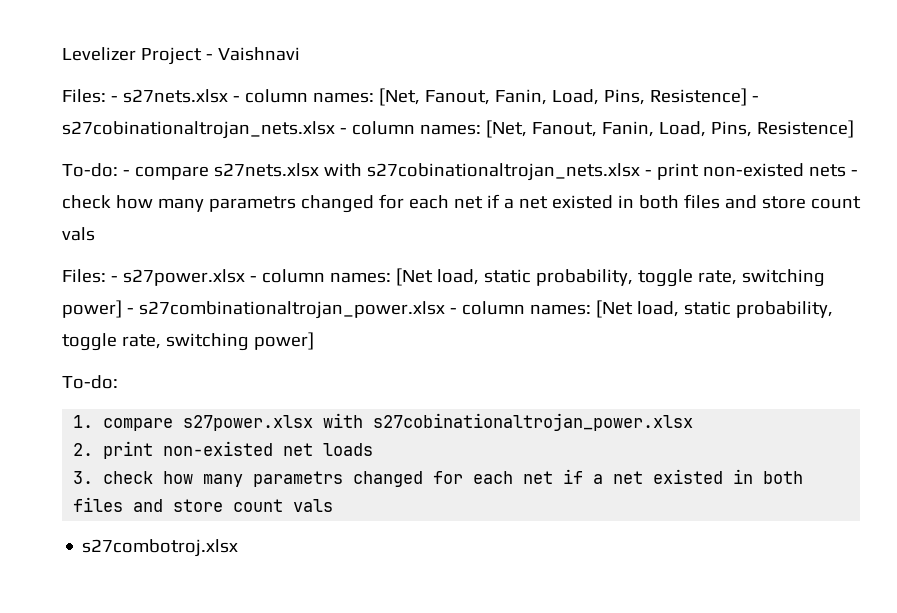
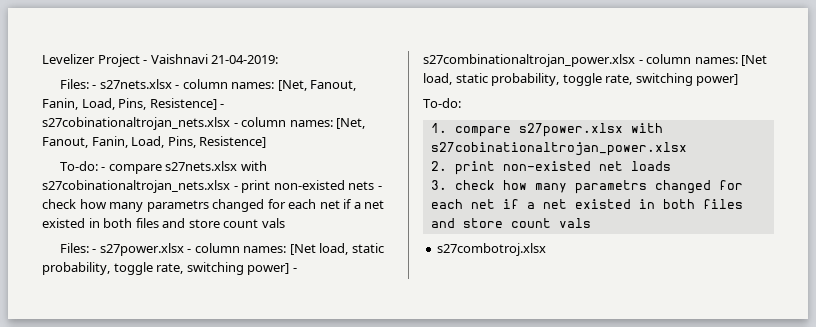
(300, 54) none -> [211,55,279,64] 21-04-2019:

